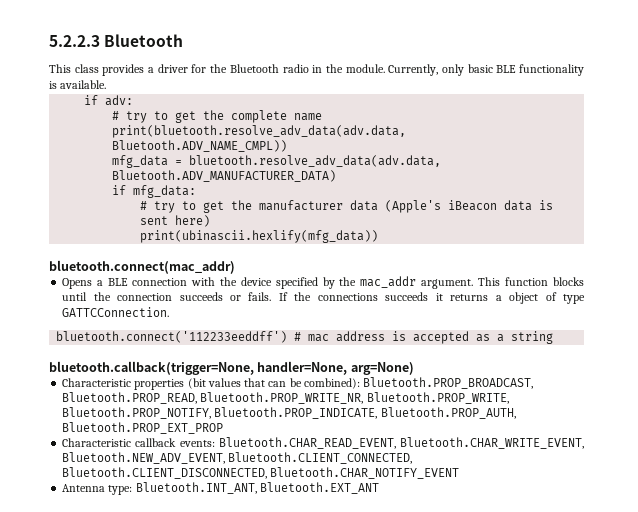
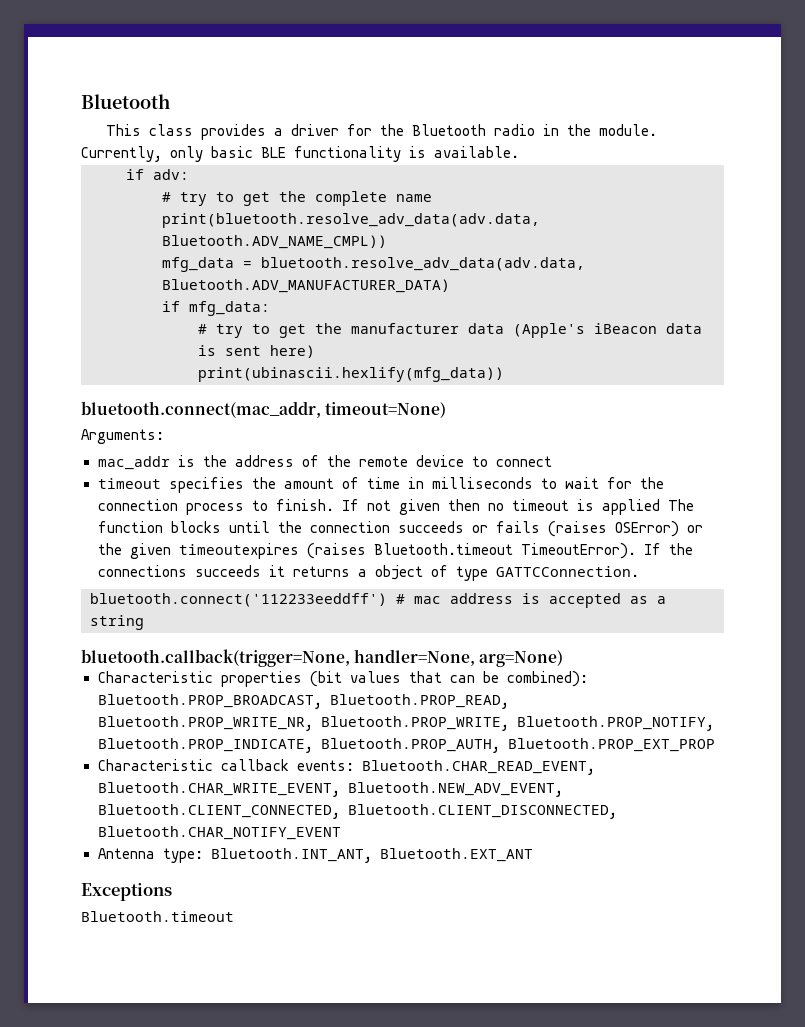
[49,35,100,47] 5.2.2.3 -> (81, 101) none
[49,260,235,274] [62,276,501,289] bluetooth.connect(mac_addr) // Opens a BLE connection with the device specified by the mac_addr argument. This -> [81,401,447,418] [81,429,164,444] [97,455,552,470] [97,477,664,493] [97,499,694,515] bluetooth.connect(mac_addr, timeout=None) // Arguments: // mac_addr is the address of the remote device to connect // timeout specifies the amount of time in milliseconds to wait for the connection process to finish. If not given then no timeout is applied The
[248,292,272,301] fails. -> [495,521,703,537] [97,543,636,559] fails (raises OSError) or the given timeoutexpires (raises Bluetooth.timeout TimeoutError).
(379, 488) none -> [81,883,172,901] [81,911,234,922] // Exceptions // Bluetooth.timeout

